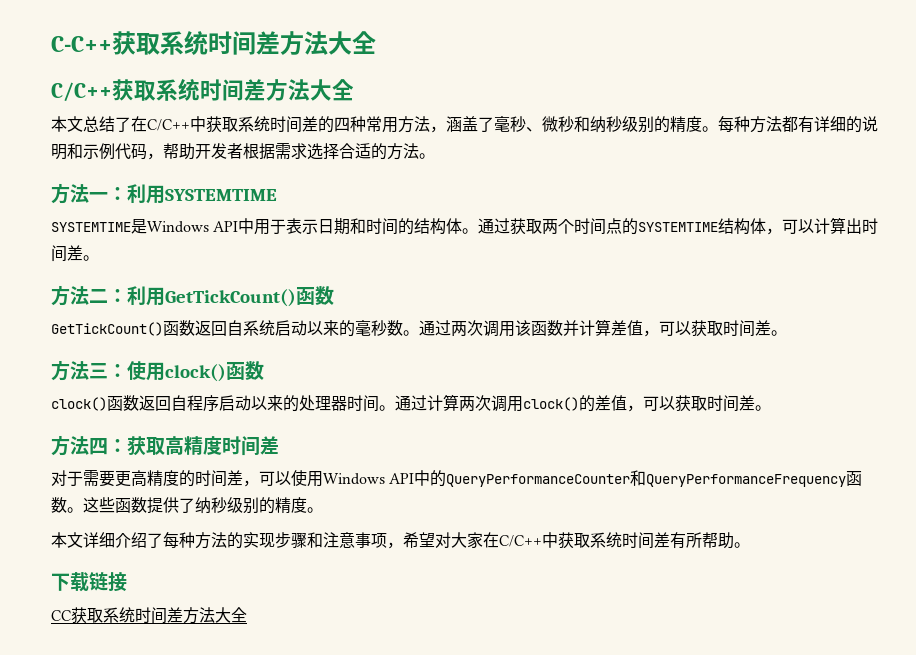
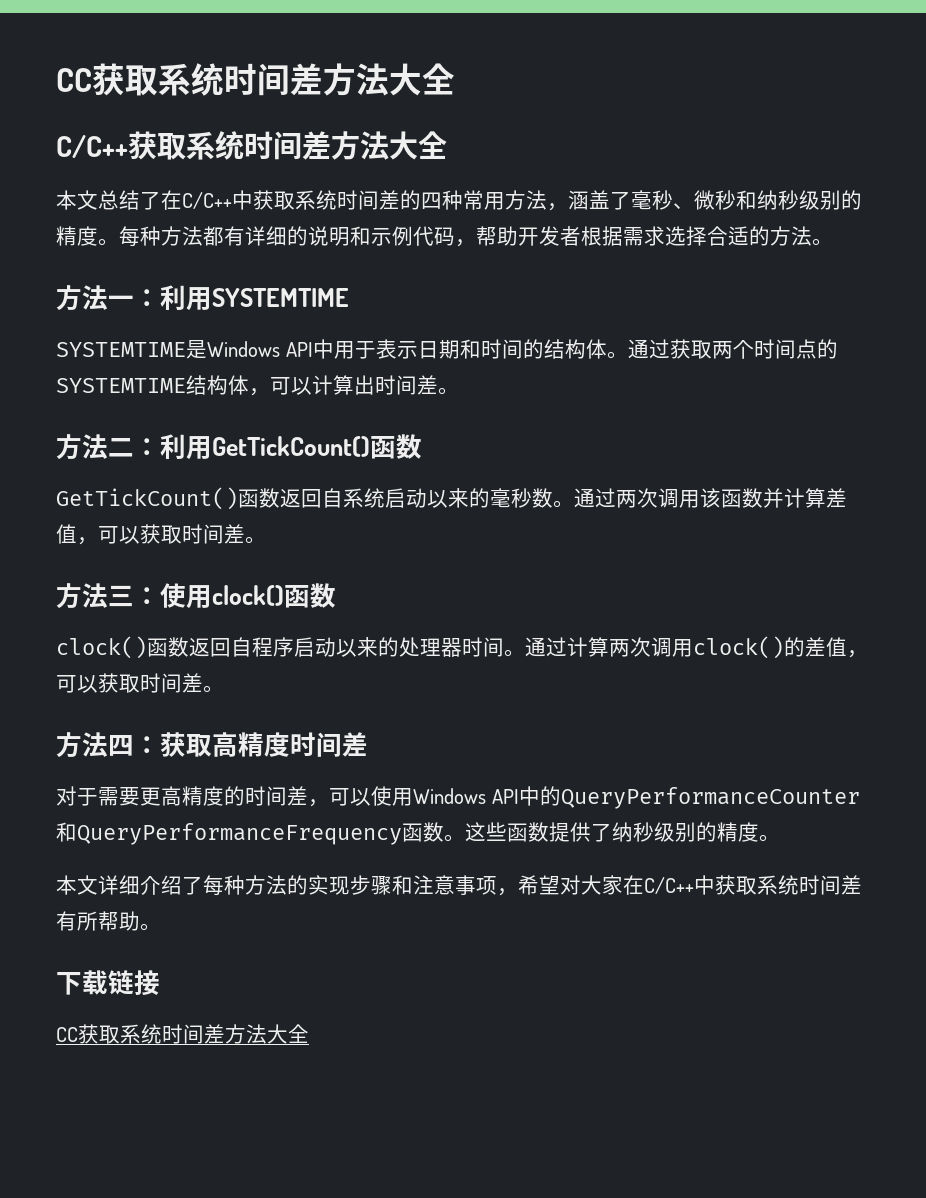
[51,36,112,52] C-C++ -> [56,68,92,92] CC

